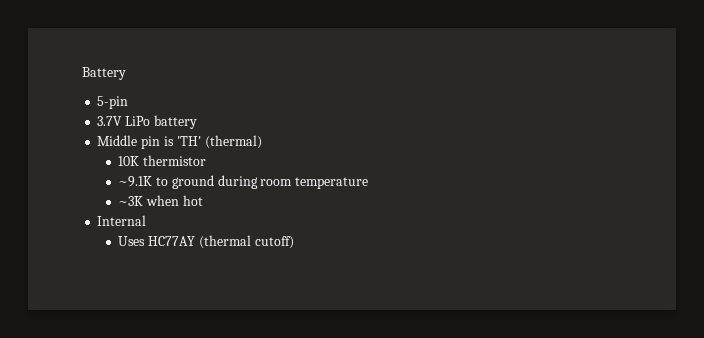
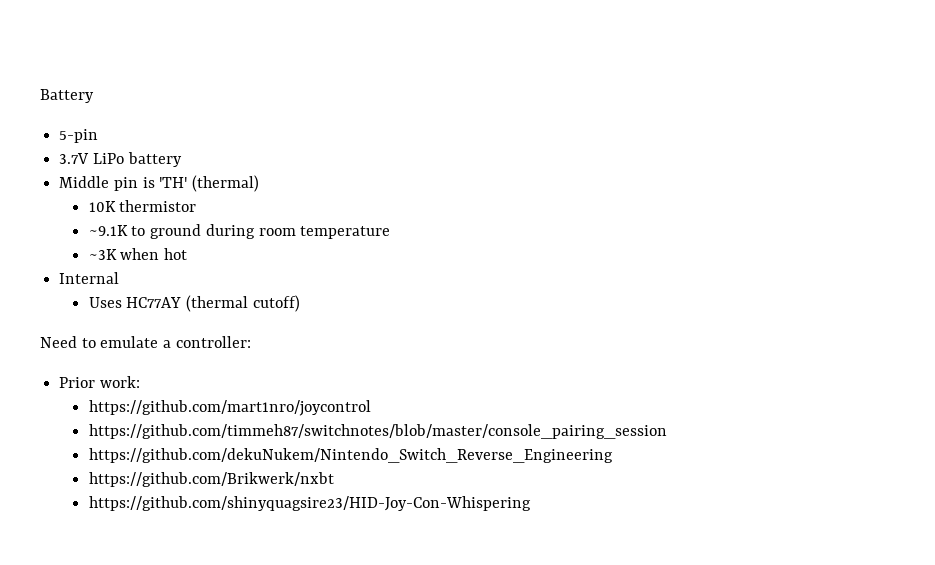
(294, 242) none -> [40,336,251,348] [59,376,140,388] [88,400,371,416] [88,424,667,439] [88,448,613,463] [88,472,334,487] [88,496,531,511] // Need to emulate a controller: // Prior work: // https://github.com/mart1nro/joycontrol // https://github.com/timmeh87/switchnotes/blob/master/console_pairing_session // https://github.com/dekuNukem/Nintendo_Switch_Reverse_Engineering // https://github.com/Brikwerk/nxbt // https://github.com/shinyquagsire23/HID-Joy-Con-Whispering

